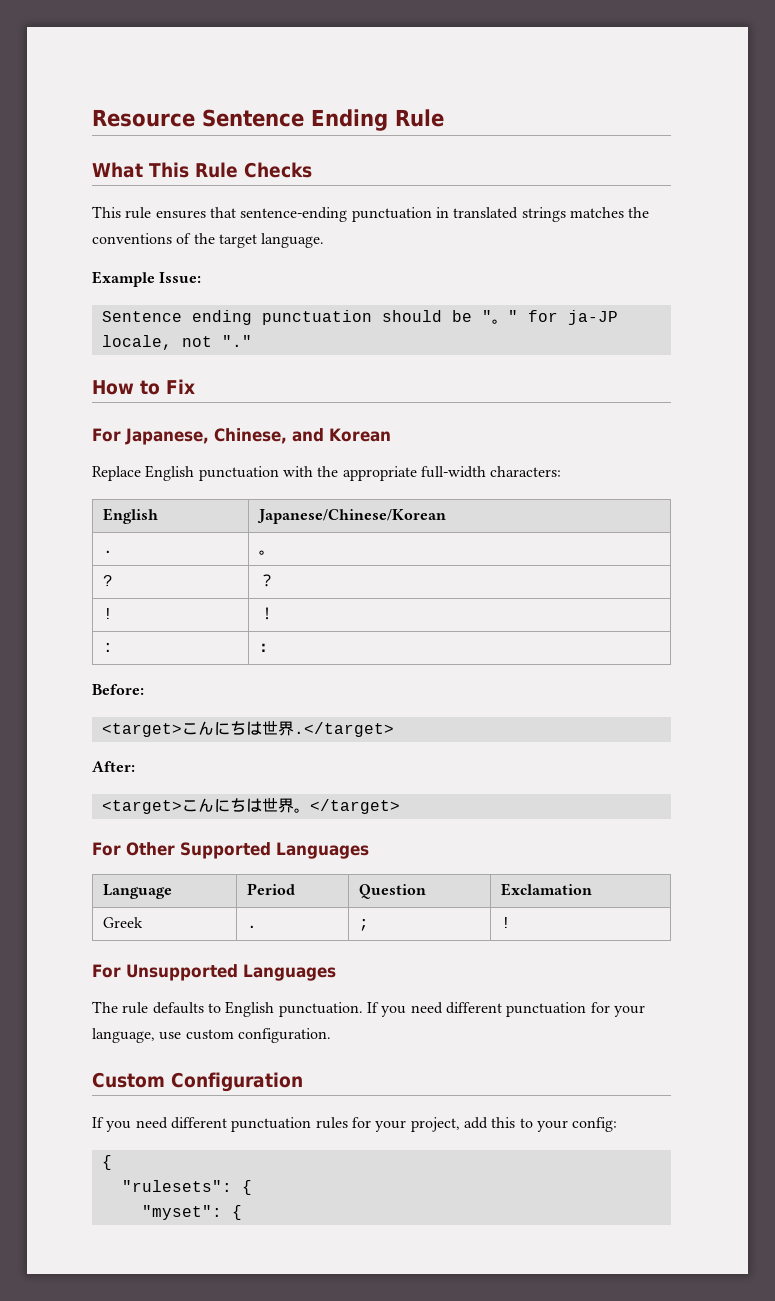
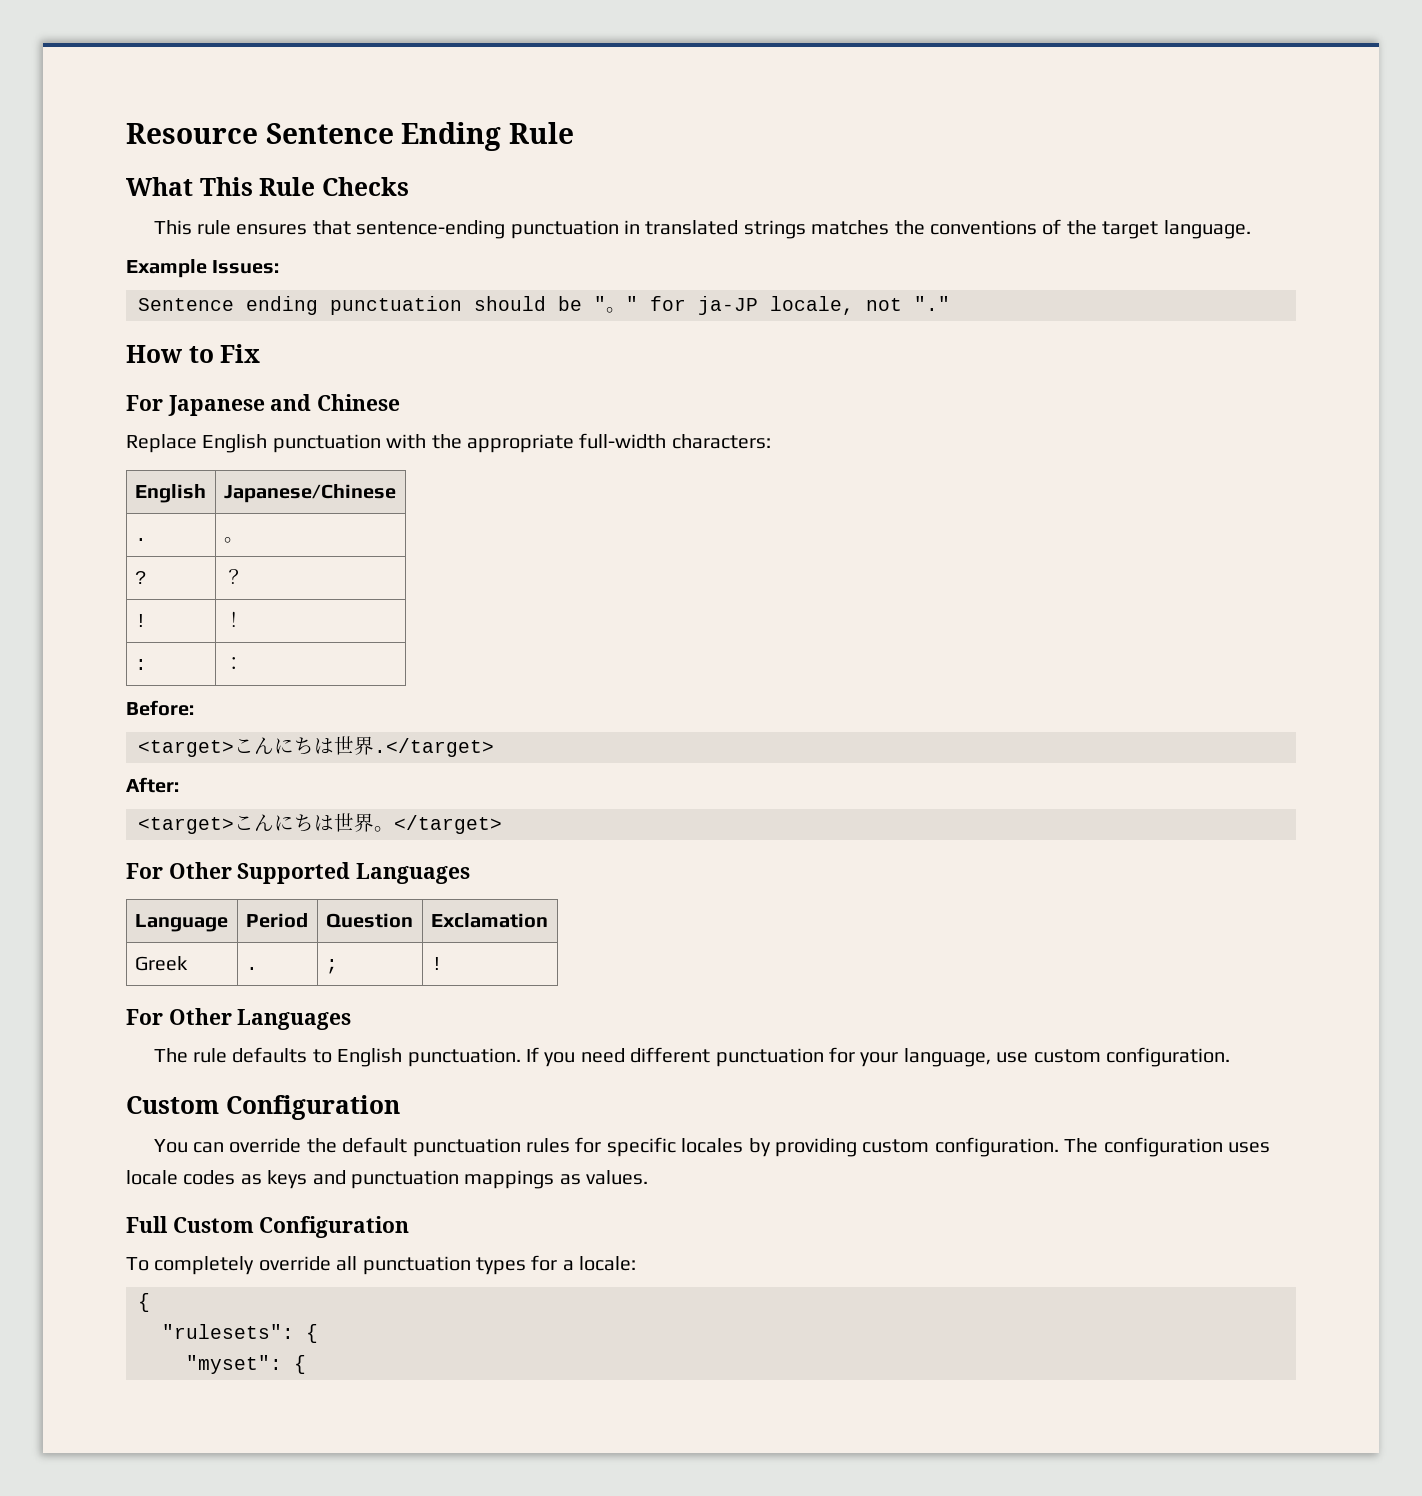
[159,272,202,283] Issue: -> [212,260,280,274] Issues:
[125,428,391,445] Japanese, Chinese, and Korean -> [167,394,401,416] Japanese and Chinese
[256,509,446,524] Japanese/Chinese/Korean -> [223,484,396,503] Japanese/Chinese
[126,964,238,981] Unsupported -> [168,1008,232,1025] Other
[92,1117,618,1132] If you need different punctuation rules for your project, add this to your config: -> [153,1137,1270,1157] [126,1170,649,1189] [126,1216,410,1238] [126,1255,637,1275] You can override the default punctuation rules for specific locales by providing custom configuration. The configuration uses locale codes as keys and punctuation mappings as values. // Full Custom Configuration // To completely override all punctuation types for a locale:

